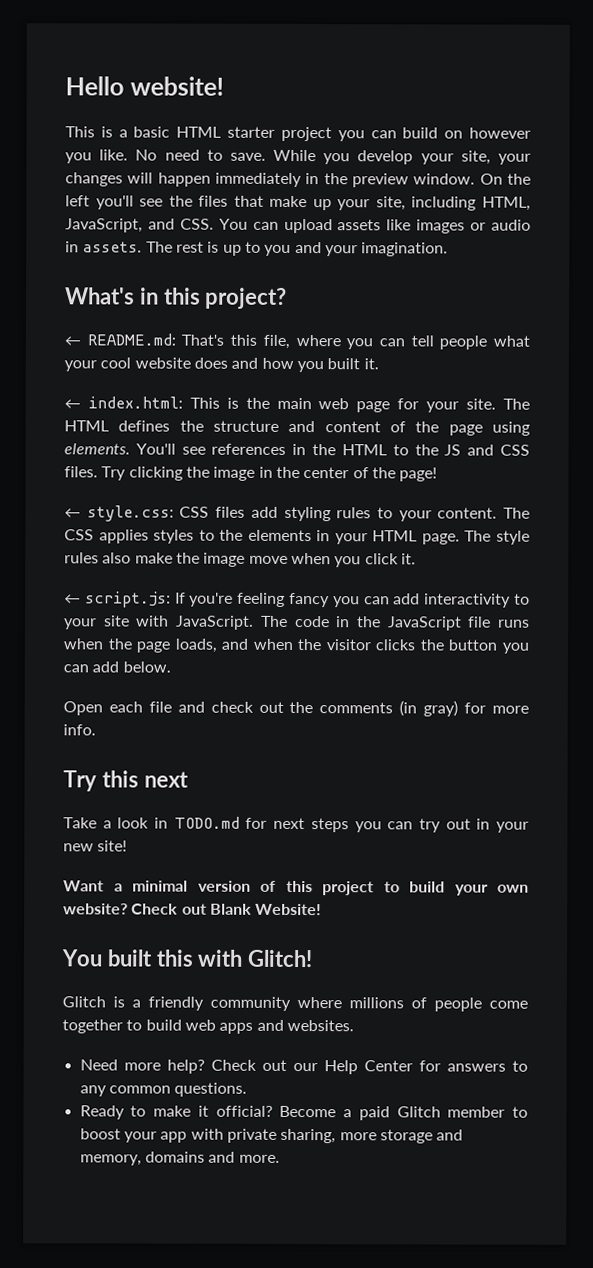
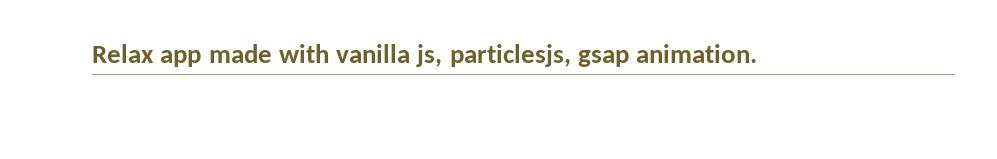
[65,76,224,96] [65,126,531,142] [65,149,531,165] [65,172,531,188] [65,195,532,211] [65,218,531,234] [65,241,449,257] [65,287,288,309] [64,333,530,350] [64,357,379,373] [64,396,531,413] [64,420,530,436] [64,443,530,456] [64,466,438,482] [64,505,530,522] [64,529,531,545] [64,552,416,568] [64,591,530,608] [64,615,530,631] [63,638,530,654] [63,661,171,673] [63,700,530,717] [63,724,96,736] [63,770,189,792] [63,816,529,833] [63,840,128,852] [63,880,529,896] [63,903,323,916] [61,949,314,968] [62,996,528,1012] [62,1019,354,1034] [79,1059,528,1075] [79,1082,248,1097] [79,1105,528,1121] [79,1128,464,1144] [79,1151,280,1166] Hello website! // This is a basic HTML starter project you can build on however you like. No need to save. While you develop your site, your changes will happen immediately in the preview window. On the left you'll see the files that make up your site, including HTML, JavaScript, and CSS. You can upload assets like images or audio in assets. The rest is up to you and your imagination. // What's in this project? // ← README.md: That's this file, where you can tell people what your cool website does and how you built it. // ← index.html: This is the main web page for your site. The HTML defines the structure and content of the page using elements. You'll see references in the HTML to the JS and CSS files. Try clicking the image in the center of the page! // ← style.css: CSS files add styling rules to your content. The CSS applies styles to the elements in your HTML page. The style rules also make the image move when you click it. // ← script.js: If you're feeling fancy you can add interactivity to your site with JavaScript. The code in the JavaScript file runs when the page loads, and when the visitor clicks the button you can add below. // Open each file and check out the comments (in gray) for more info. // Try this next // Take a look in TODO.md for next steps you can try out in your new site! // Want a minimal version of this project to build your own website? Check out Blank Website! // You built this with Glitch! // Glitch is a friendly community where millions of people come together to build web apps and websites. // Need more help? Check out our Help Center for answers to any common questions. // Ready to make it official? Become a paid Glitch member to boost your app with private sharing, more storage and memory, domains and more. -> [92,44,758,67] Relax app made with vanilla js, particlesjs, gsap animation.

